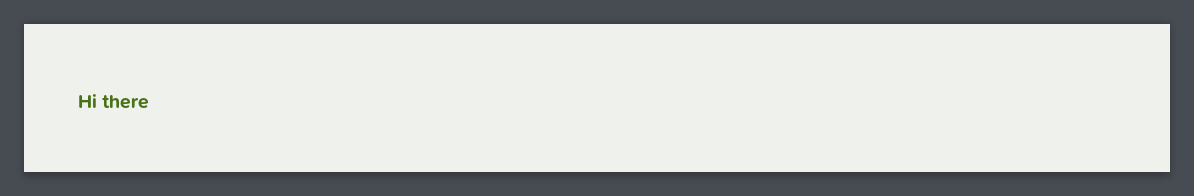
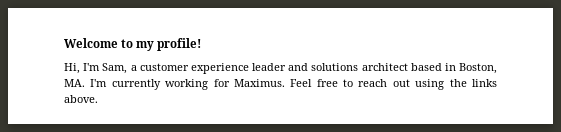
[78,94,150,109] Hi there -> [64,38,202,51] [64,63,498,74] [64,79,497,90] [64,95,98,103] Welcome to my profile! // Hi, I'm Sam, a customer experience leader and solutions architect based in Boston, MA. I'm currently working for Maximus. Feel free to reach out using the links above.

